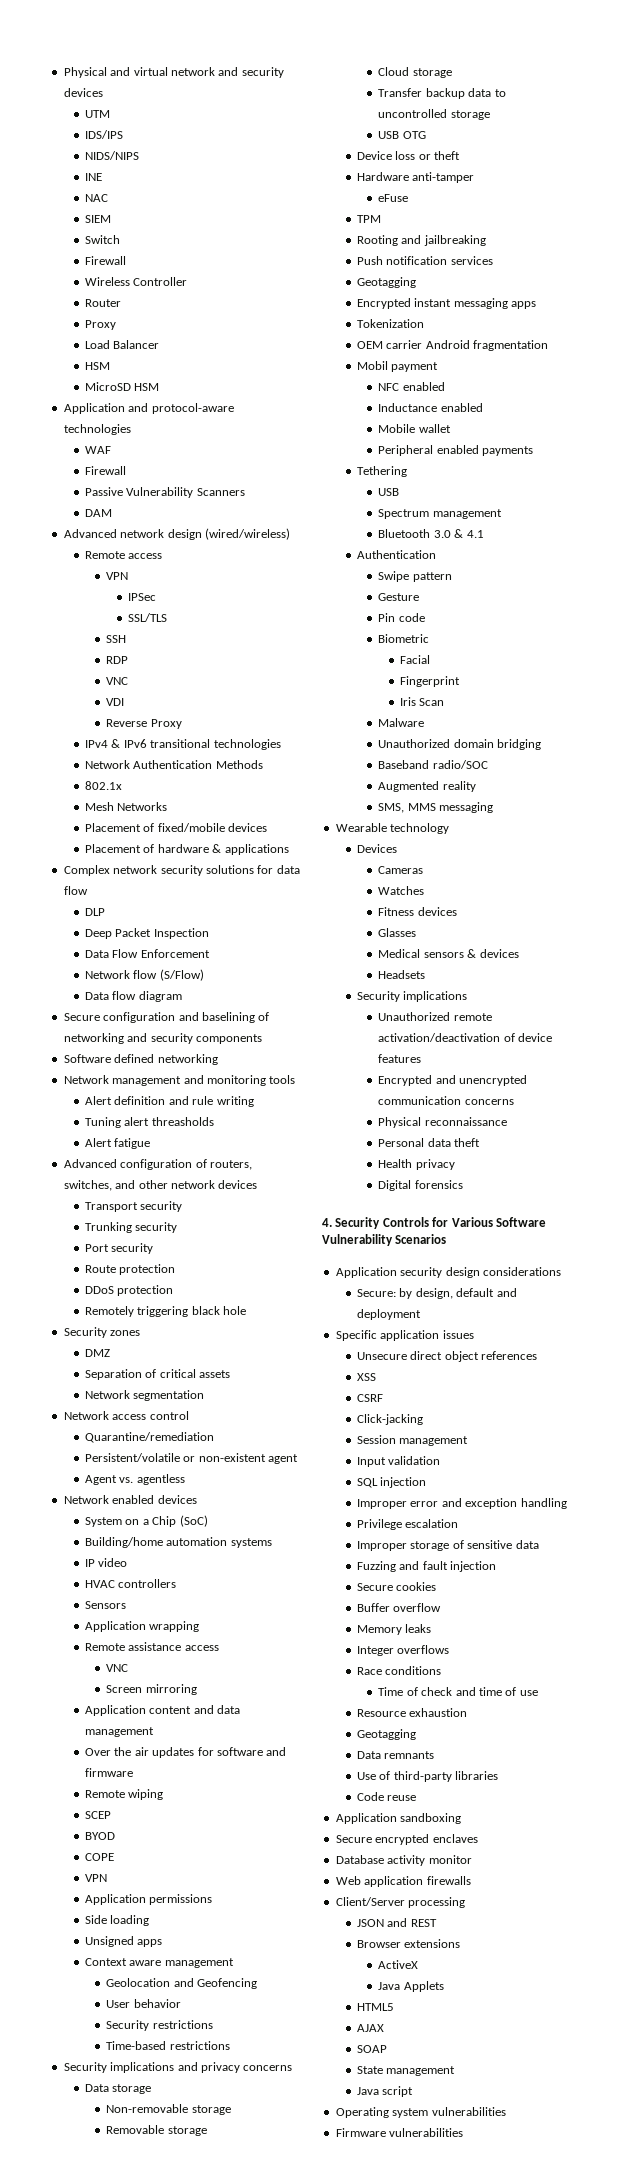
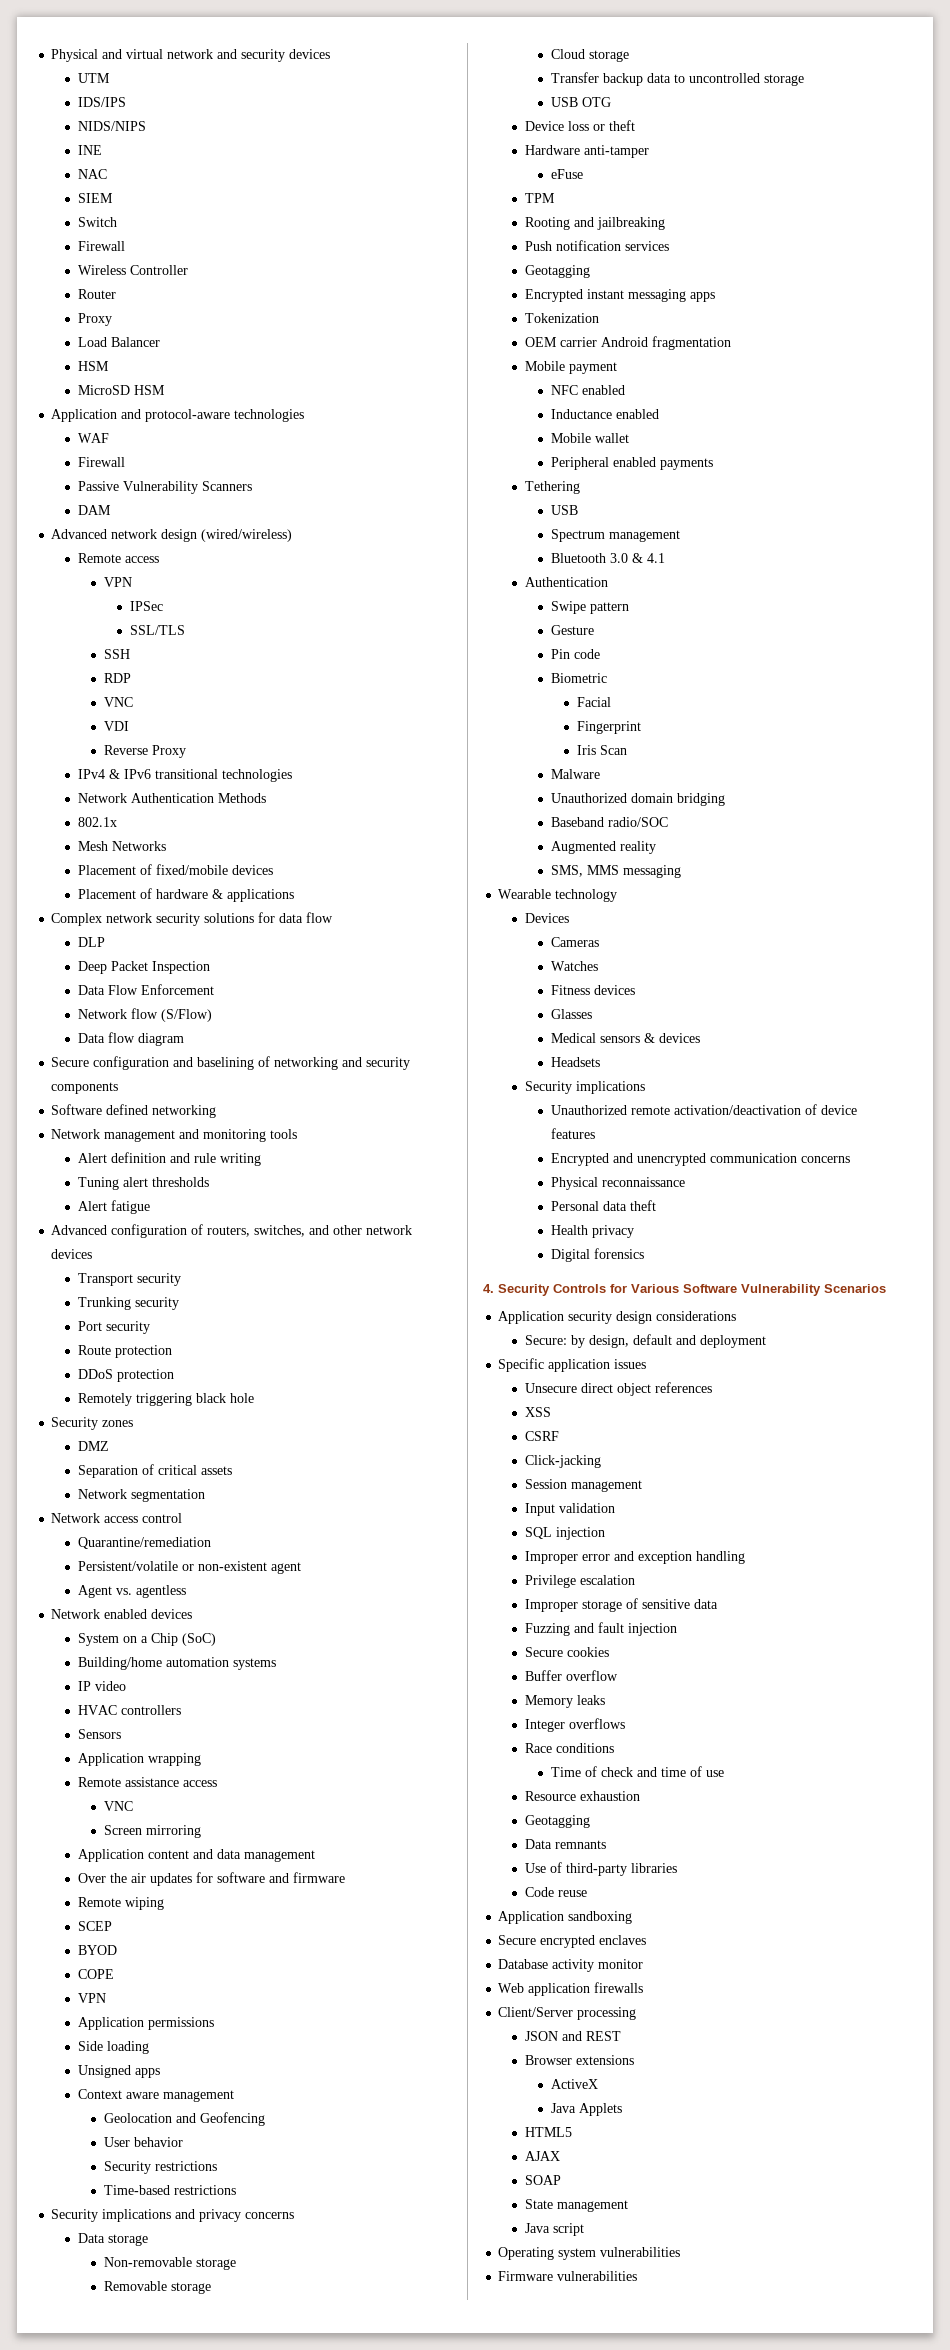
[151,1117,214,1126] threasholds -> [151,1177,209,1187] thresholds
[357,361,389,370] Mobil -> [524,361,565,371] Mobile

